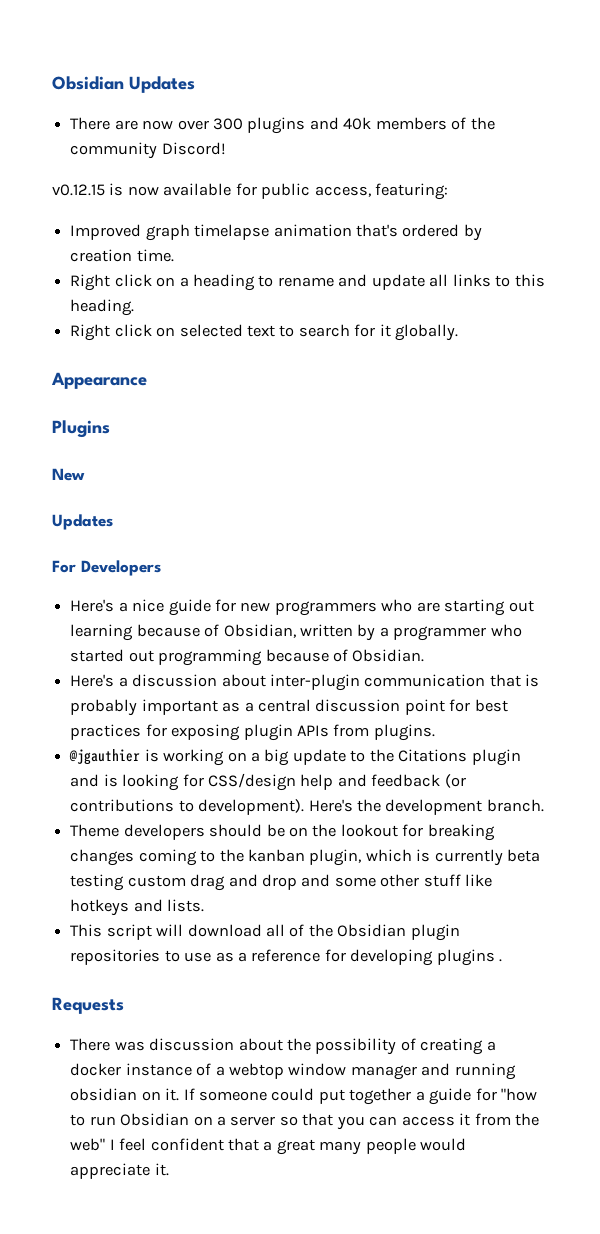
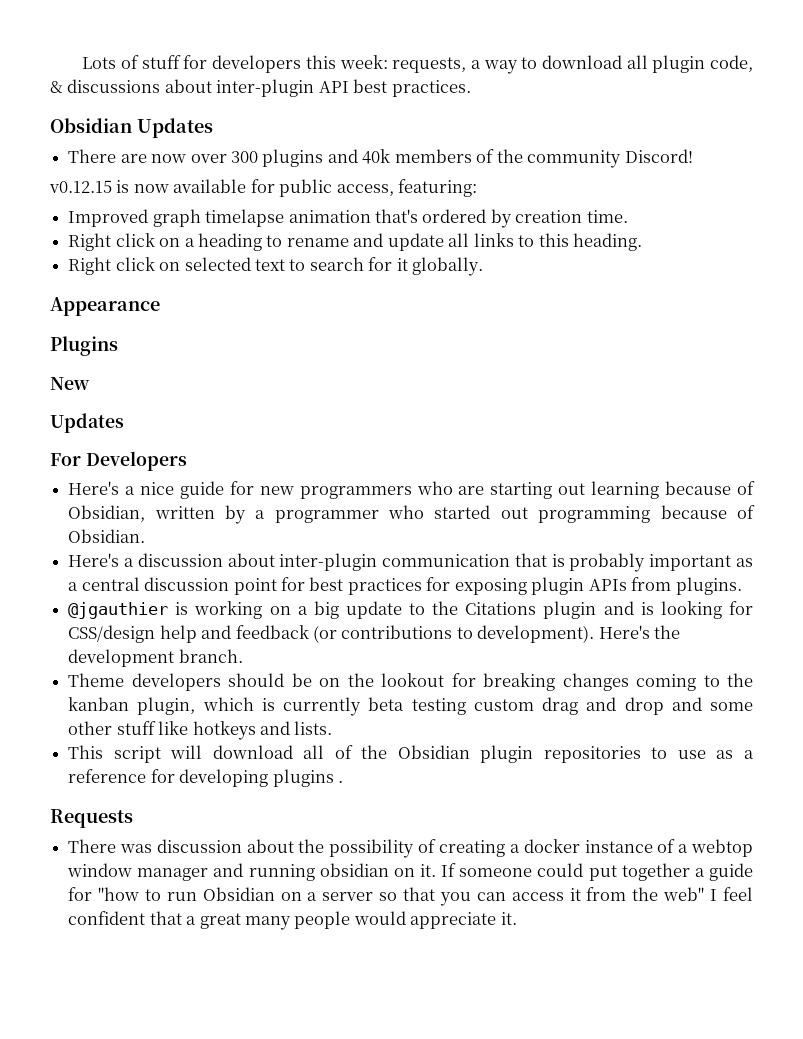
(52, 83) none -> [82,55,753,74] [50,79,471,97] Lots of stuff for developers this week: requests, a way to download all plugin code, & discussions about inter-plugin API best practices. //

